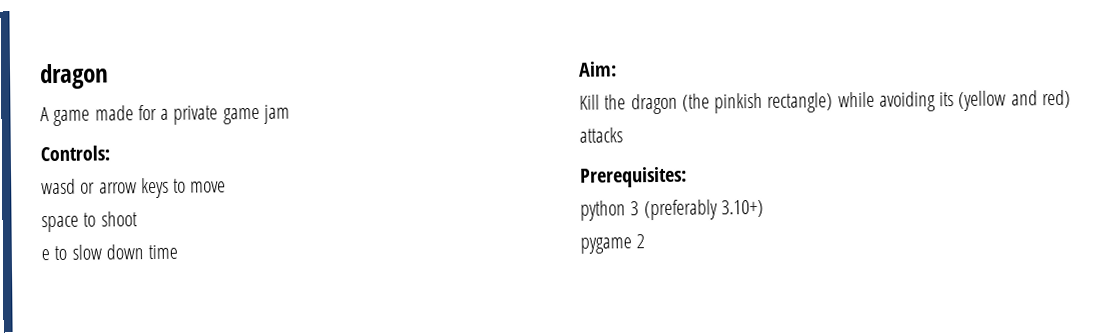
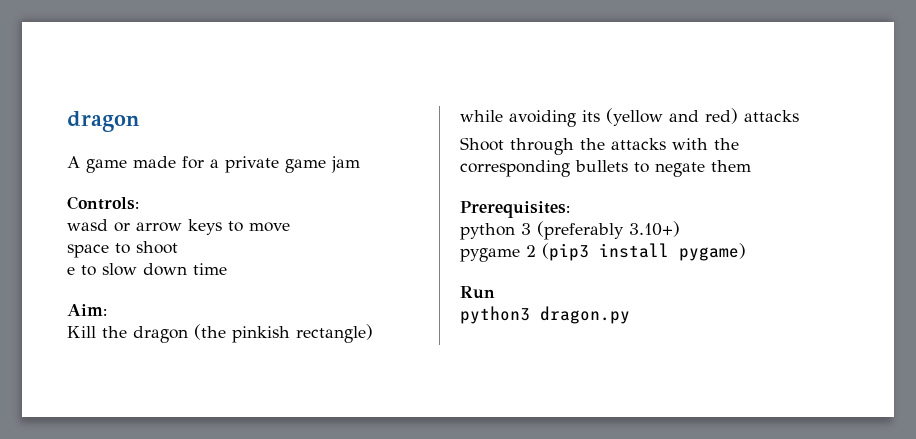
(623, 135) none -> [460,137,739,155] [460,160,751,177] // Shoot through the attacks with the corresponding bullets to negate them
(646, 241) none -> [542,243,746,261] [460,286,495,299] [460,306,630,324] (pip3 install pygame) // Run // python3 dragon.py

